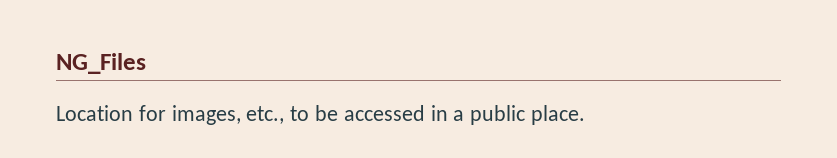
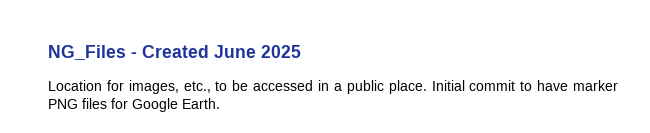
(146, 63) none -> [131,45,301,58] - Created June 2025
(586, 115) none -> [431,80,619,91] [48,98,220,112] Initial commit to have marker PNG files for Google Earth.

